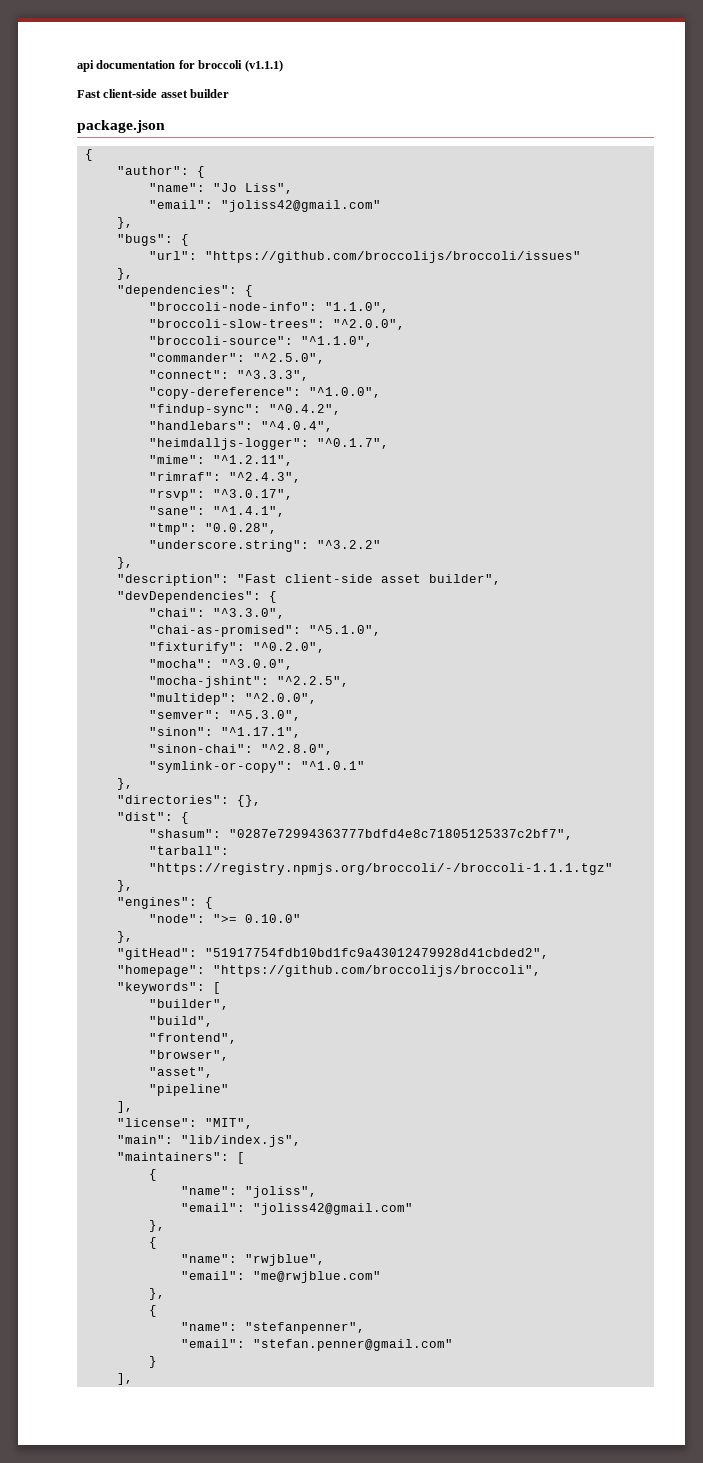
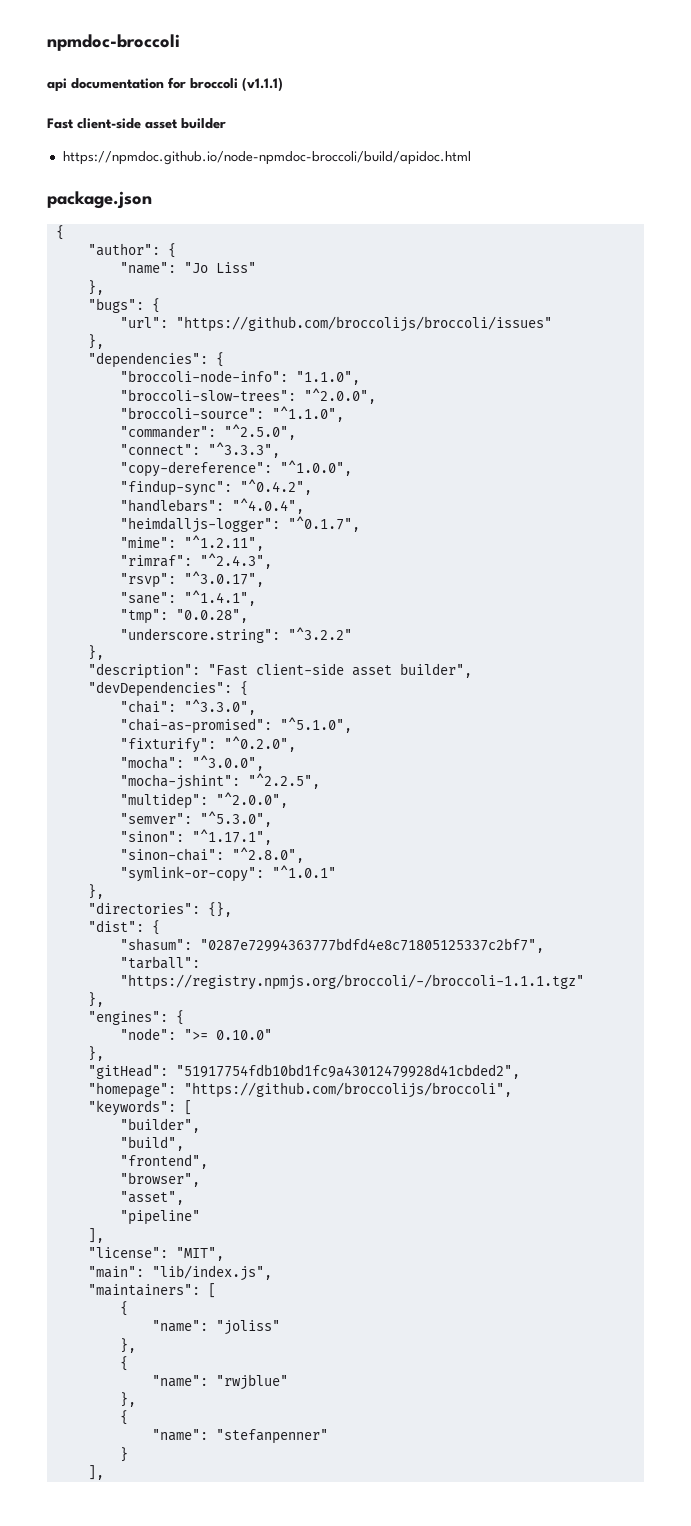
(77, 66) none -> [47,34,180,51] npmdoc-broccoli //
(230, 93) none -> [62,151,471,165] // https://npmdoc.github.io/node-npmdoc-broccoli/build/apidoc.html
[244,183,293,194] [148,200,381,212] Liss", // "email": "joliss42@gmail.com" -> [215,262,256,273] Liss"
[244,1186,317,1198] [180,1203,413,1215] [148,1220,165,1232] [148,1237,157,1249] [180,1254,325,1266] [180,1271,381,1283] [148,1288,165,1300] [148,1305,157,1317] [180,1322,365,1334] [180,1339,453,1351] "joliss", // "email": "joliss42@gmail.com" // }, // { // "name": "rwjblue", // "email": "me@rwjblue.com" // }, // { // "name": "stefanpenner", // "email": "stefan.penner@gmail.com" -> [215,1320,280,1335] [119,1338,136,1353] [119,1356,128,1371] [151,1374,288,1390] [119,1392,136,1407] [119,1410,128,1425] [151,1429,328,1444] "joliss" // }, // { // "name": "rwjblue" // }, // { // "name": "stefanpenner"

